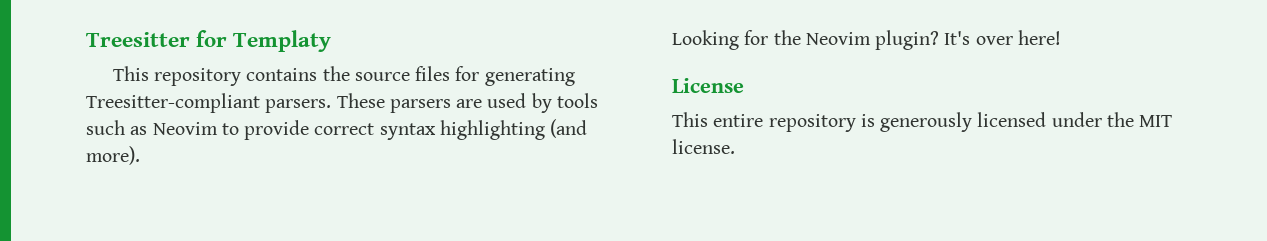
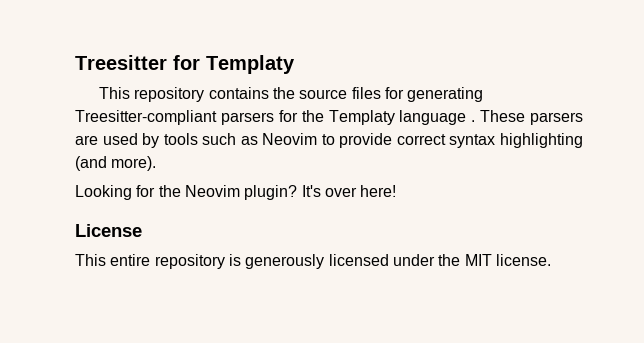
[265,99,332,113] parsers. -> [220,110,476,125] parsers for the Templaty language .

